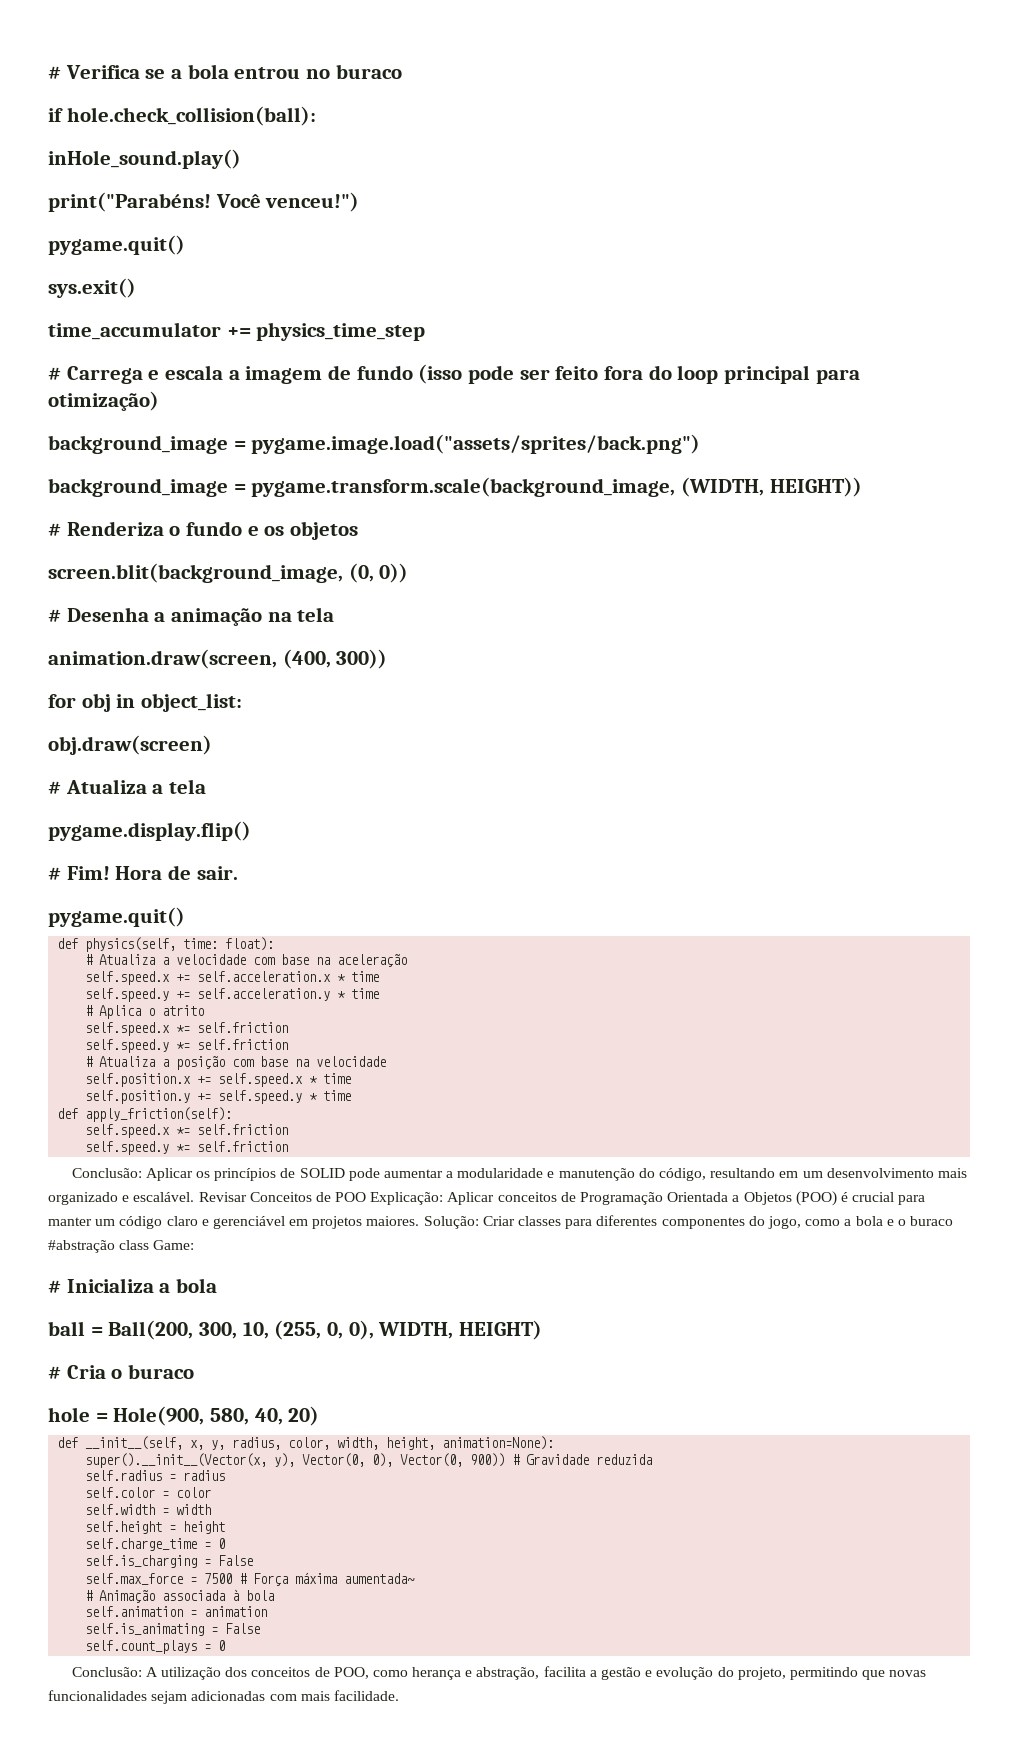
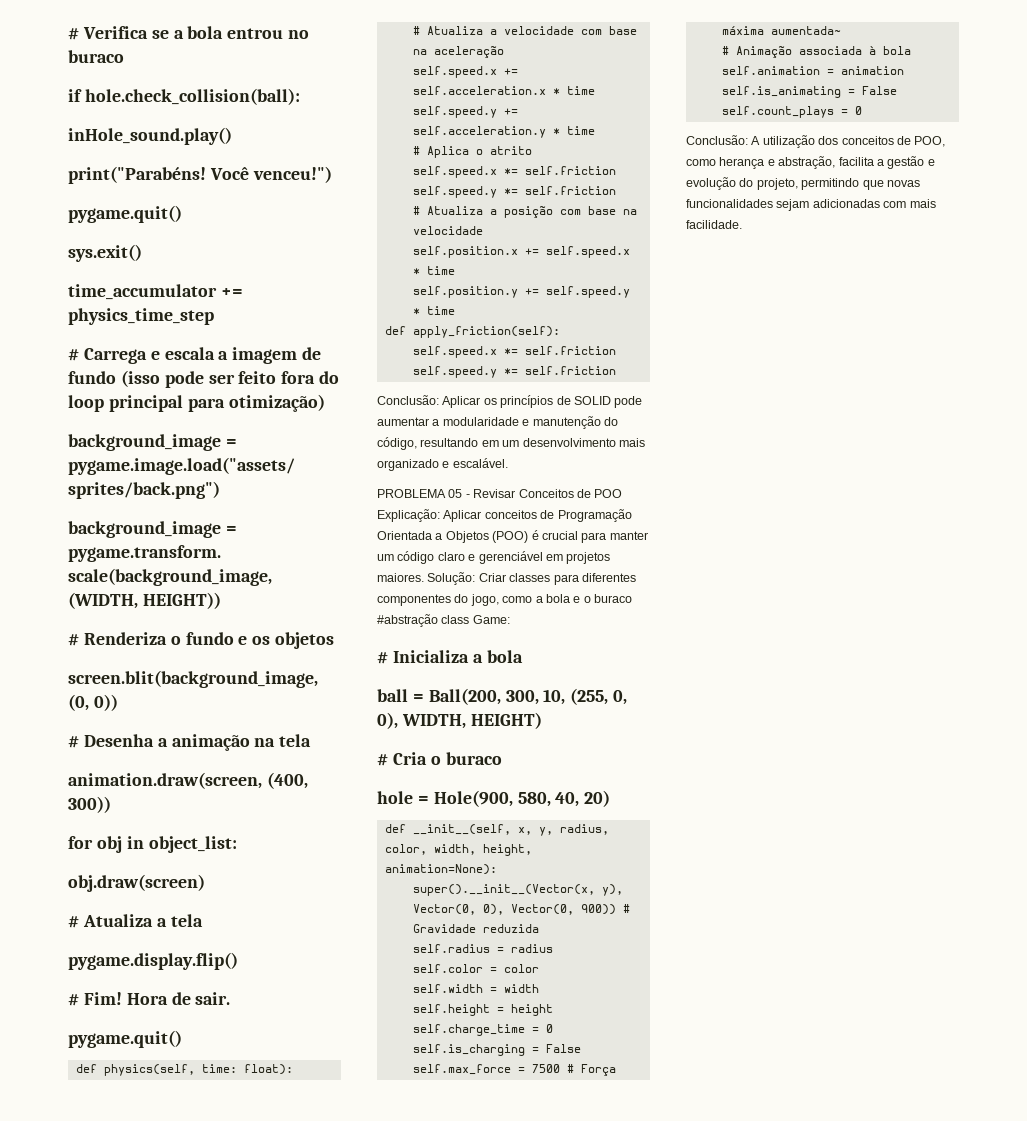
(195, 1197) none -> [377,489,470,498] // PROBLEMA 05 -

